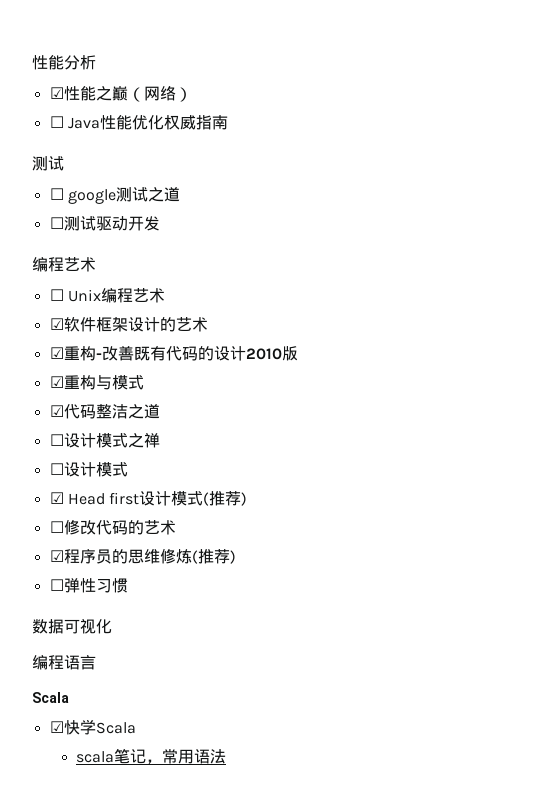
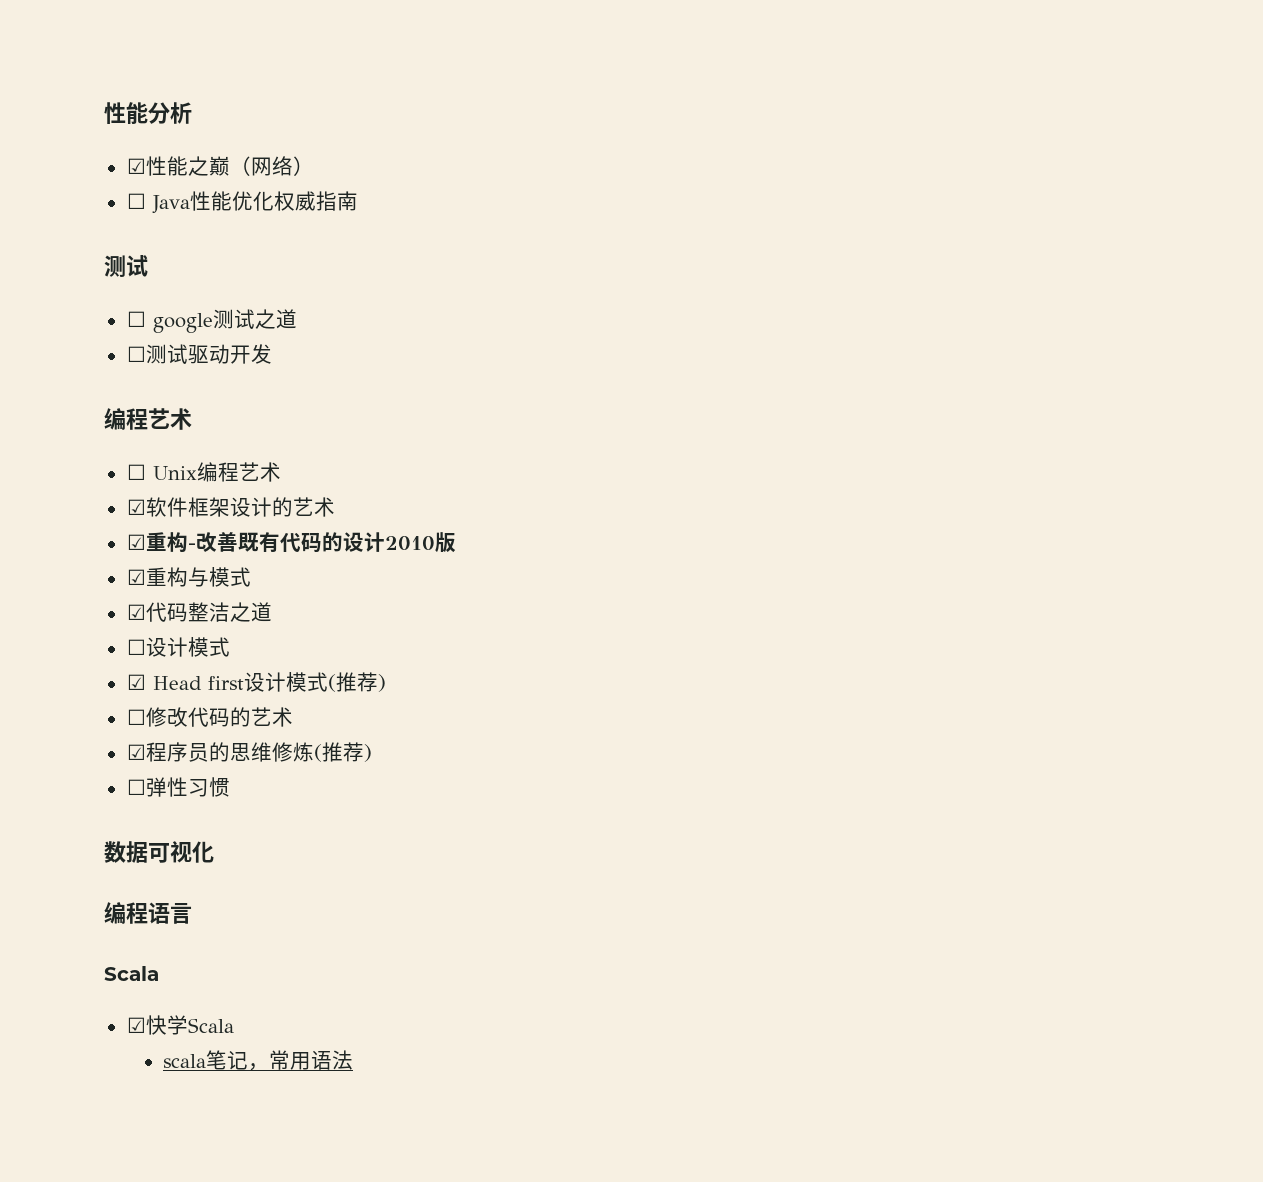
[49,432,160,448] // ☐设计模式之禅 -> (272, 612) none

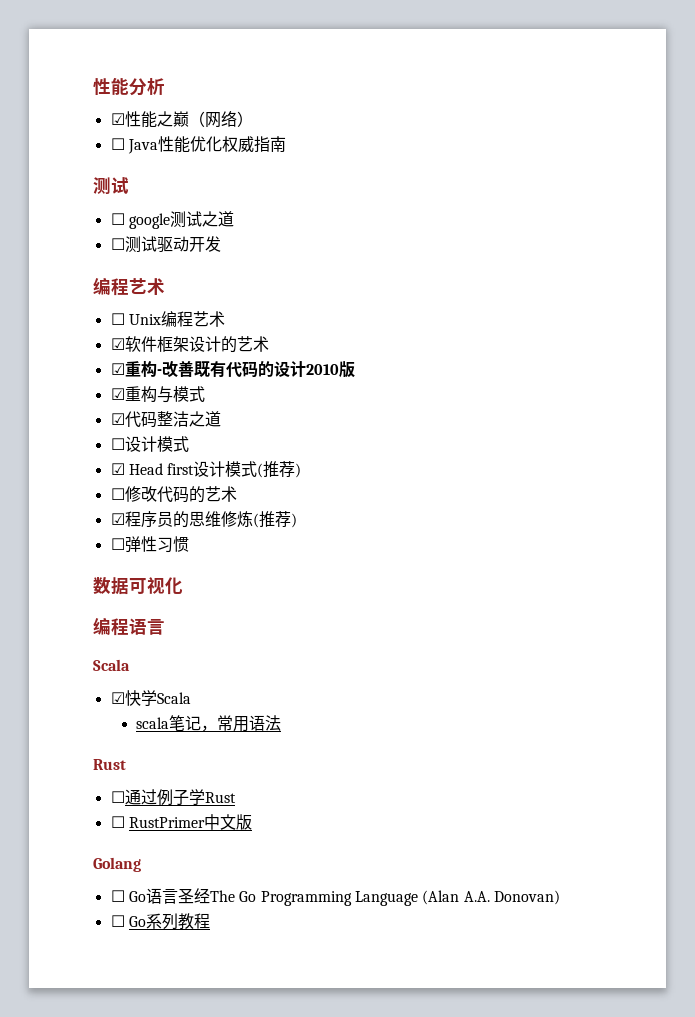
(354, 1060) none -> [93,759,126,770] [110,789,236,806] [110,814,252,830] [93,857,141,872] [110,888,560,906] [110,913,210,930] // Rust // ☐通过例子学Rust // ☐ RustPrimer中文版 // Golang // ☐ Go语言圣经The Go Programming Language (Alan A.A. Donovan) // ☐ Go系列教程

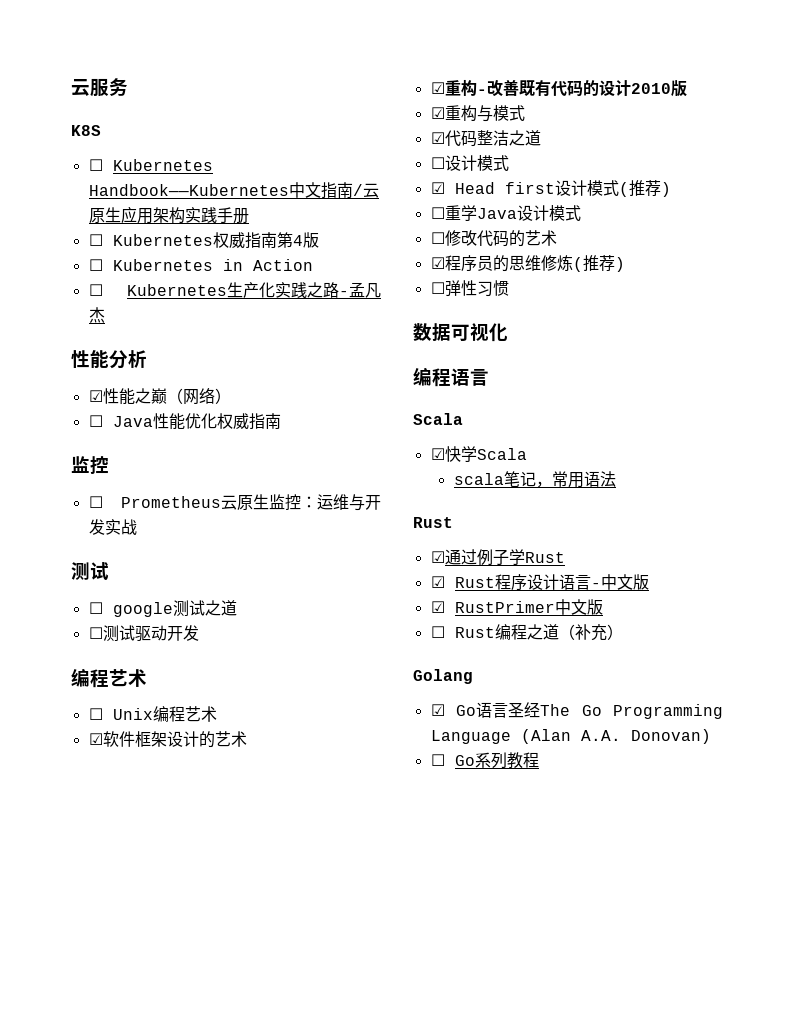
(93, 86) none -> [71,78,128,97] [71,125,101,136] [88,159,213,171] [88,182,379,199] [88,206,249,224] [88,232,319,249] [88,259,313,271] [88,282,381,298] [88,307,105,323] 云服务 // K8S // ☐ Kubernetes Handbook——Kubernetes中文指南/云原生应用架构实践手册 // ☐ Kubernetes权威指南第4版 // ☐ Kubernetes in Action // ☐ Kubernetes生产化实践之路-孟凡杰 //
(286, 144) none -> [71,456,109,474] [88,494,381,511] [88,519,137,536] // 监控 // ☐ Prometheus云原生监控：运维与开发实战
(302, 470) none -> [430,205,581,221] // ☐重学Java设计模式
[110,791,125,803] ☐ -> [430,551,445,563] ☑
[110,814,252,830] ☐ RustPrimer中文版 -> [430,574,649,591] [430,599,603,615] [430,624,623,641] ☑ Rust程序设计语言-中文版 // ☑ RustPrimer中文版 // ☐ Rust编程之道（补充）
[110,890,125,902] ☐ -> [430,704,445,716] ☑

